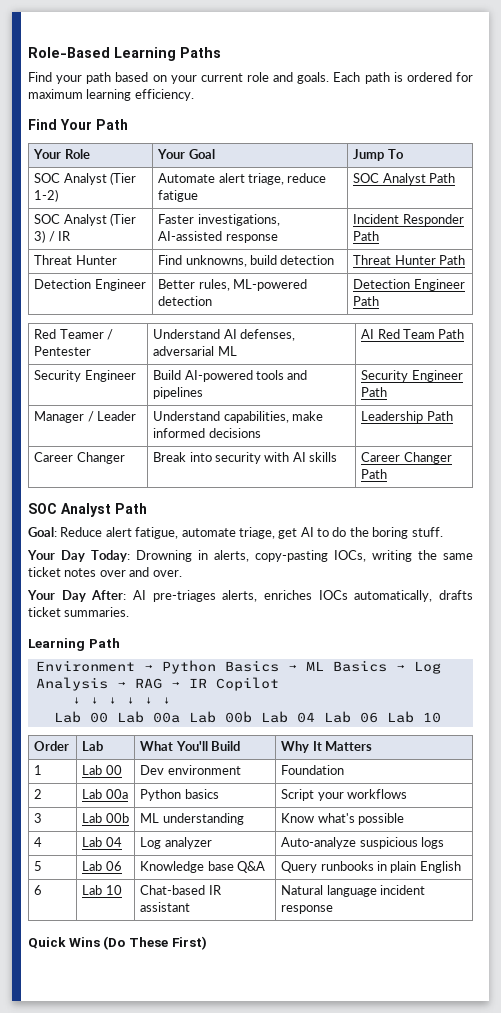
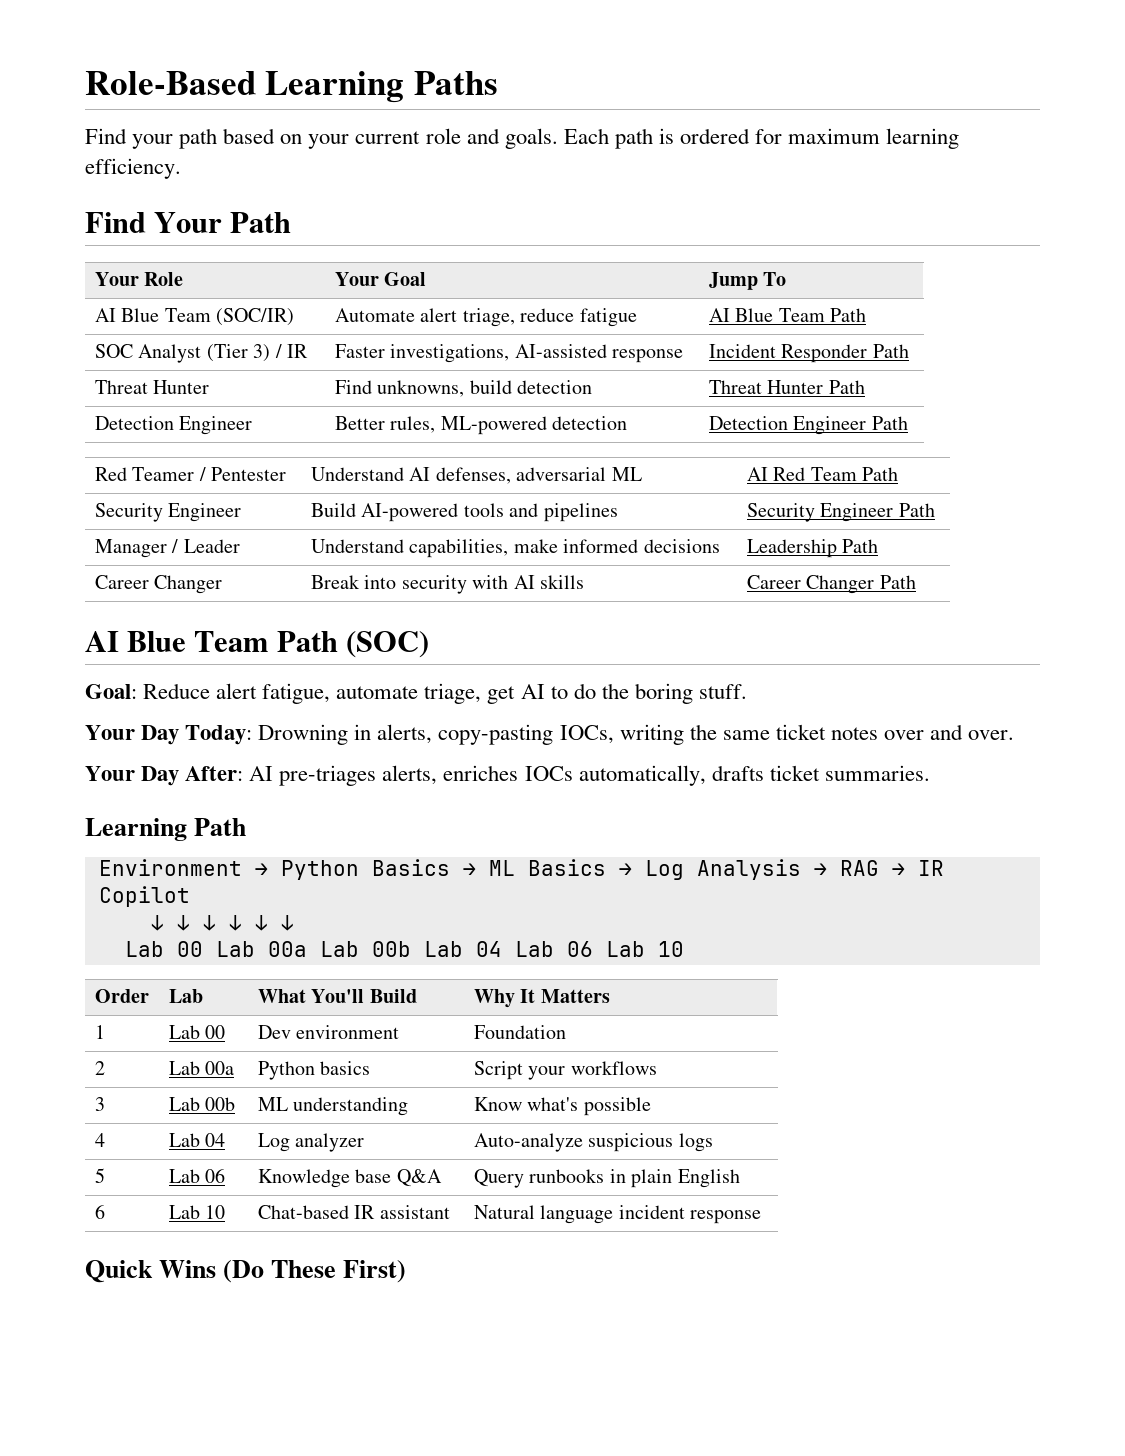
[34,172,137,185] [34,189,59,202] SOC Analyst (Tier 1-2) -> [94,308,295,326] AI Blue Team (SOC/IR)
[353,173,426,185] SOC Analyst -> [708,308,825,322] AI Blue Team
[28,503,147,517] SOC Analyst Path -> [85,631,429,658] AI Blue Team Path (SOC)

